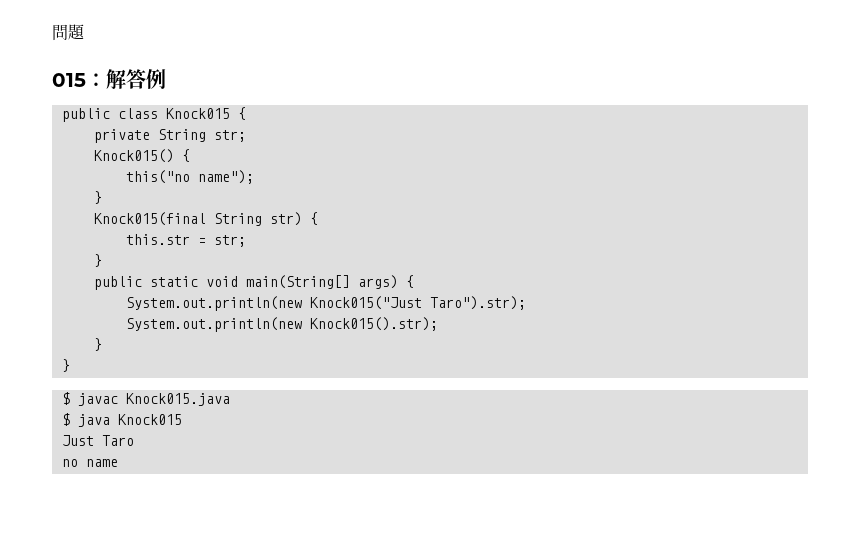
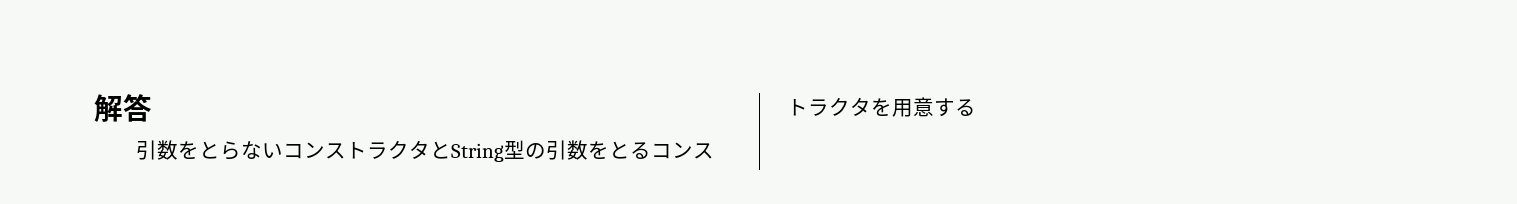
[52,24,85,41] [52,73,106,87] 問題 // 015： -> (94, 108) none
[146,68,166,89] [61,107,246,122] [93,129,246,143] [93,149,190,163] [125,170,254,184] [93,191,102,204] [93,212,318,226] [125,234,246,247] [93,254,102,267] [93,275,414,290] [125,296,526,311] [125,317,438,332] [93,338,102,351] [61,359,70,372] [61,392,230,406] [61,413,182,427] [61,435,134,446] [61,459,118,467] 例 // public class Knock015 { // private String str; // Knock015() { // this("no name"); // } // Knock015(final String str) { // this.str = str; // } // public static void main(String[] args) { // System.out.println(new Knock015("Just Taro").str); // System.out.println(new Knock015().str); // } // } // $ javac Knock015.java // $ java Knock015 // Just Taro // no name -> [135,140,714,162] [787,97,976,117] // 引数をとらないコンストラクタとString型の引数をとるコンストラクタを用意する

